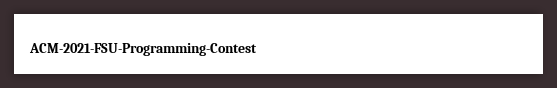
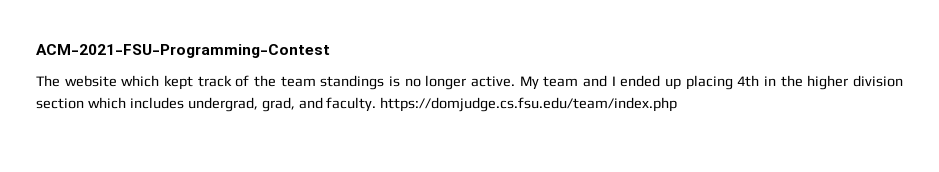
(257, 49) none -> [36,75,903,90] [36,97,678,112] // The website which kept track of the team standings is no longer active. My team and I ended up placing 4th in the higher division section which includes undergrad, grad, and faculty. https://domjudge.cs.fsu.edu/team/index.php

